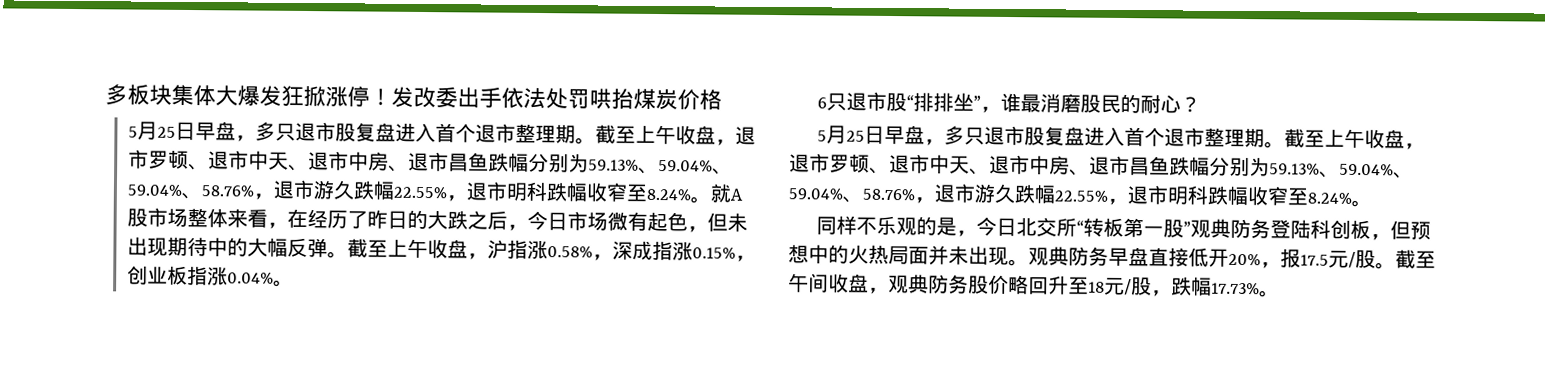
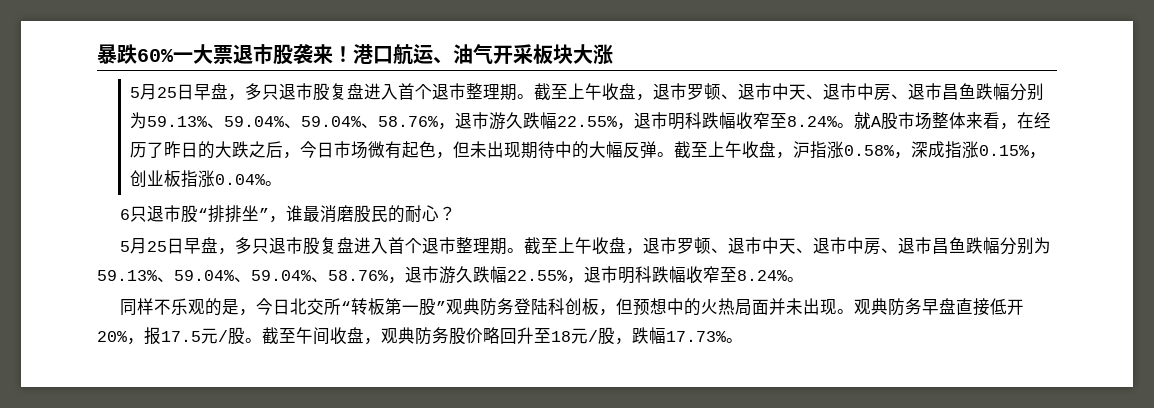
[105,84,722,111] 多板块集体大爆发狂掀涨停！发改委出手依法处罚哄抬煤炭价格 -> [97,44,613,65] 暴跌60%一大票退市股袭来！港口航运、油气开采板块大涨

